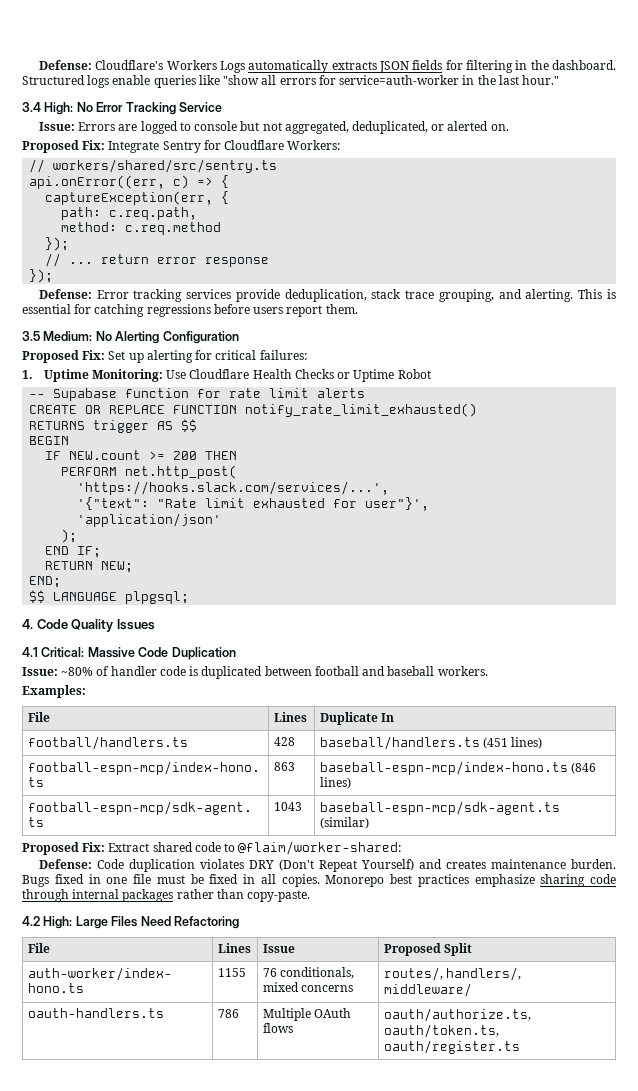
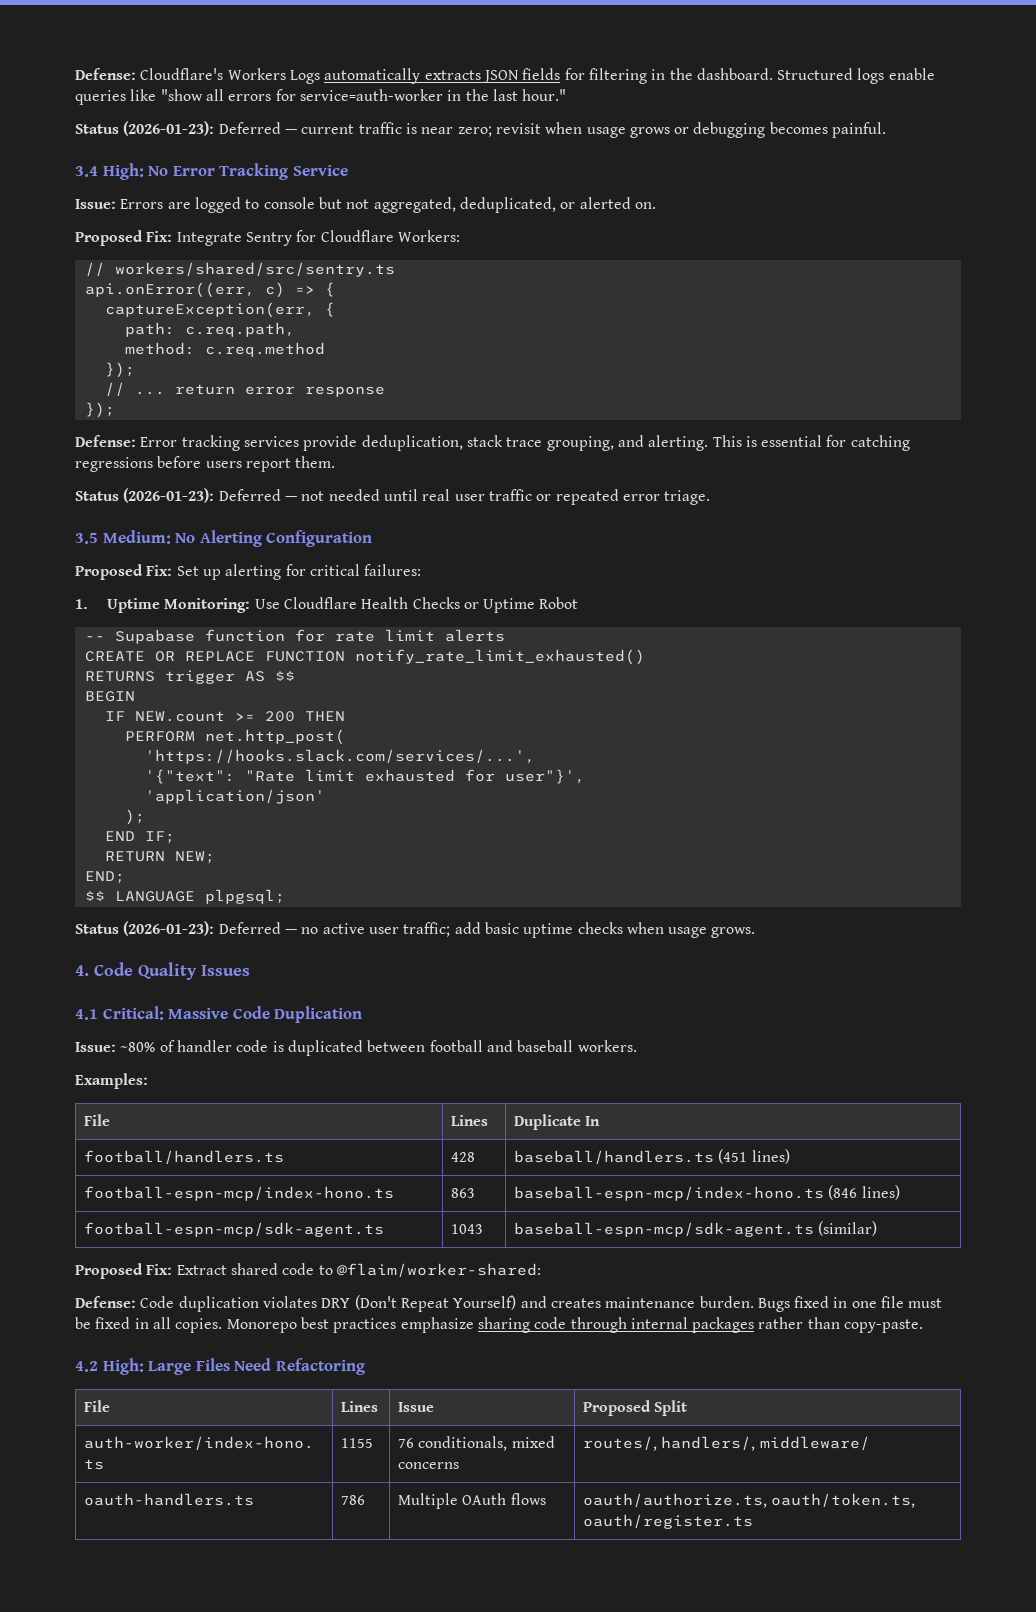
(560, 80) none -> [75,121,887,138] // Status (2026-01-23): Deferred — current traffic is near zero; revisit when usage grows or debugging becomes painful.
(358, 309) none -> [75,488,711,505] // Status (2026-01-23): Deferred — not needed until real user traffic or repeated error triage.
(190, 597) none -> [75,921,756,938] // Status (2026-01-23): Deferred — no active user traffic; add basic uptime checks when usage grows.

